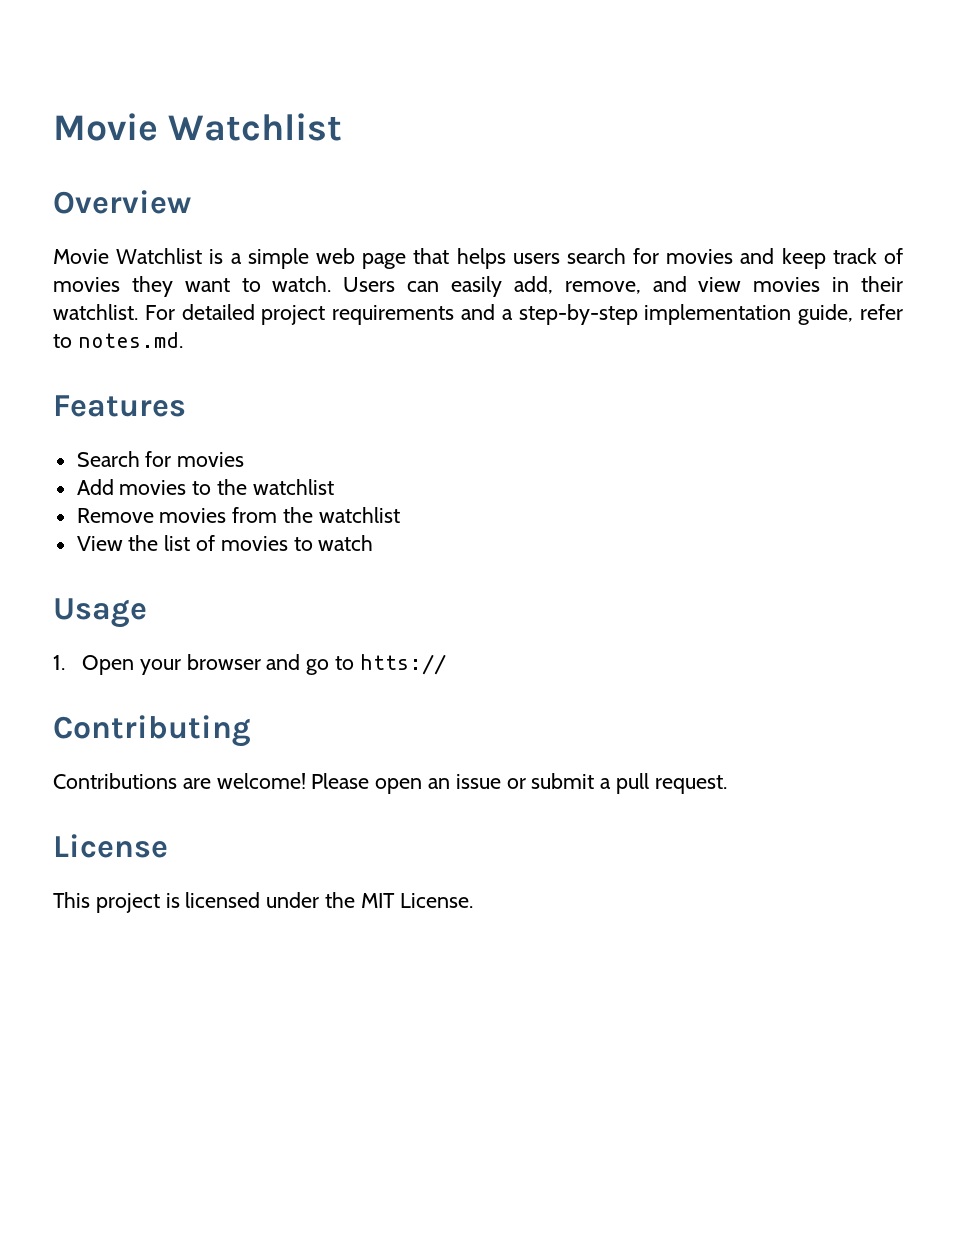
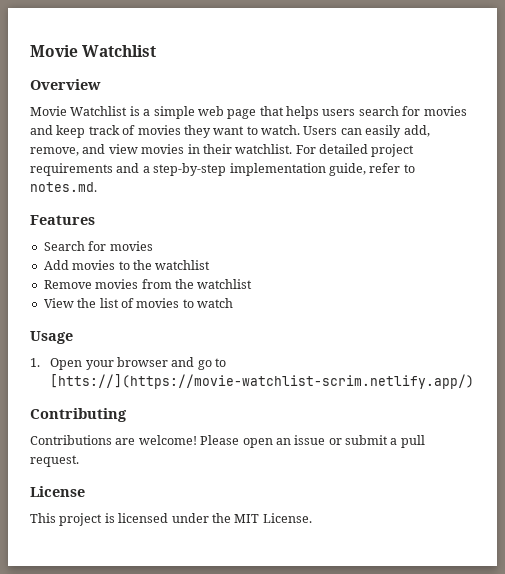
[359,654,446,675] htts:// -> [50,374,475,389] [htts://](https://movie-watchlist-scrim.netlify.app/)

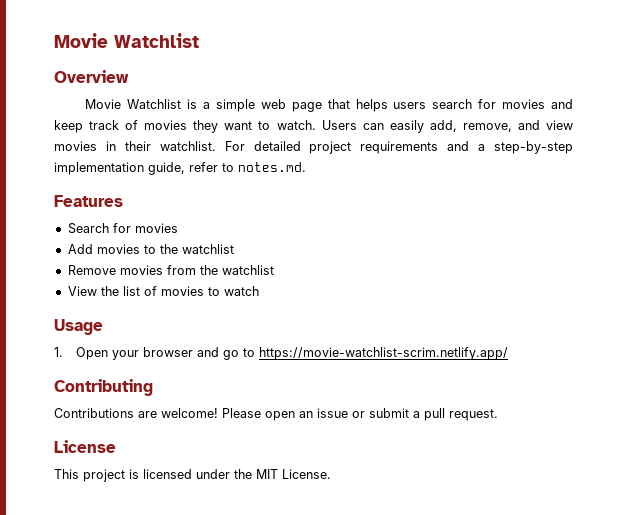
[50,374,475,389] [htts://](https://movie-watchlist-scrim.netlify.app/) -> [259,347,509,360] https://movie-watchlist-scrim.netlify.app/

